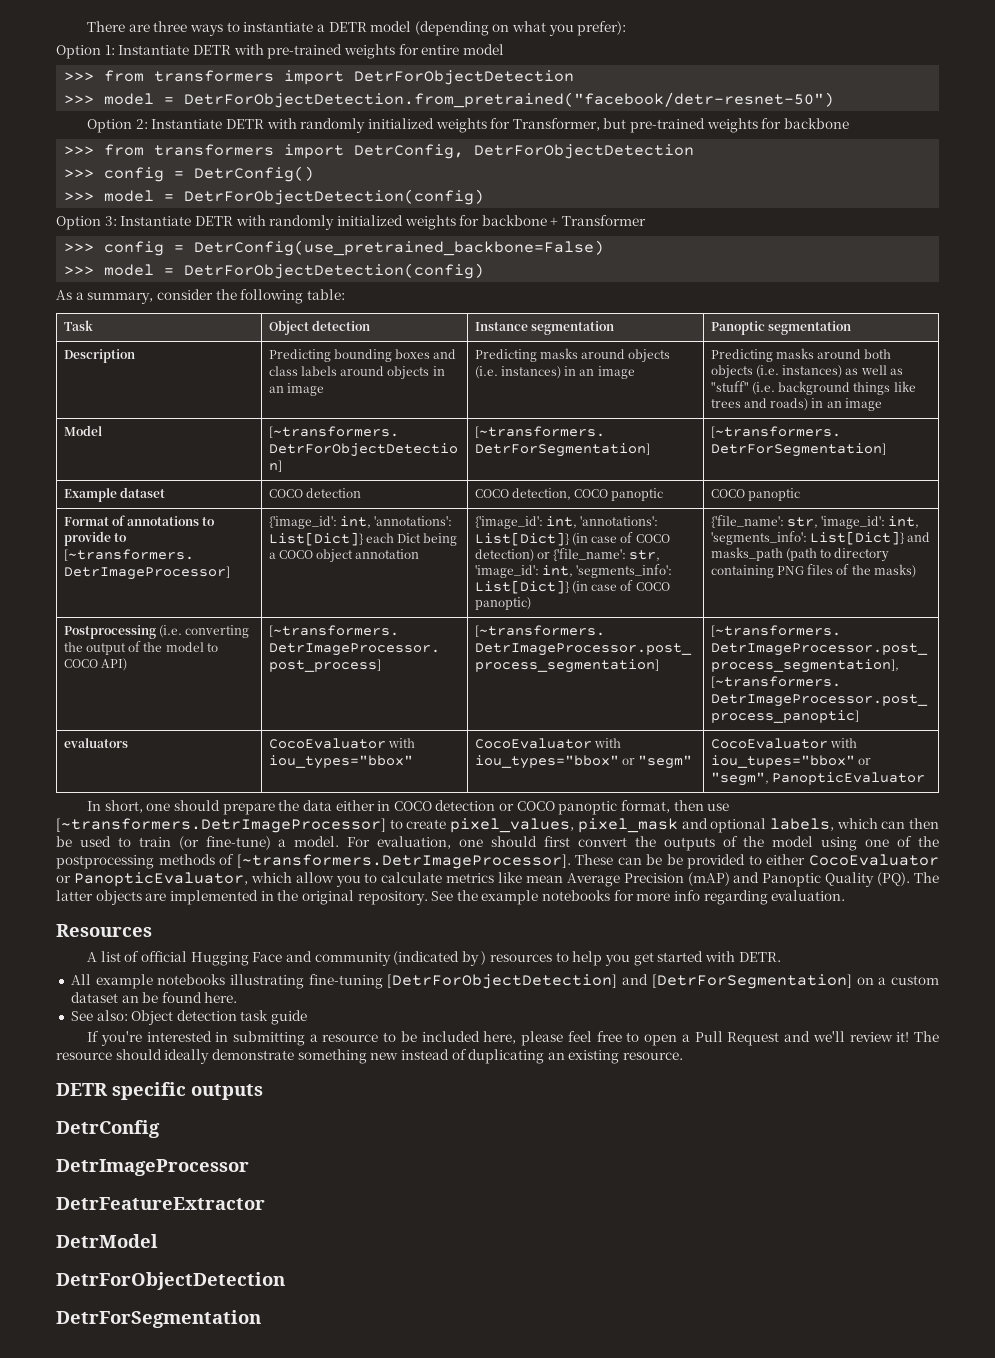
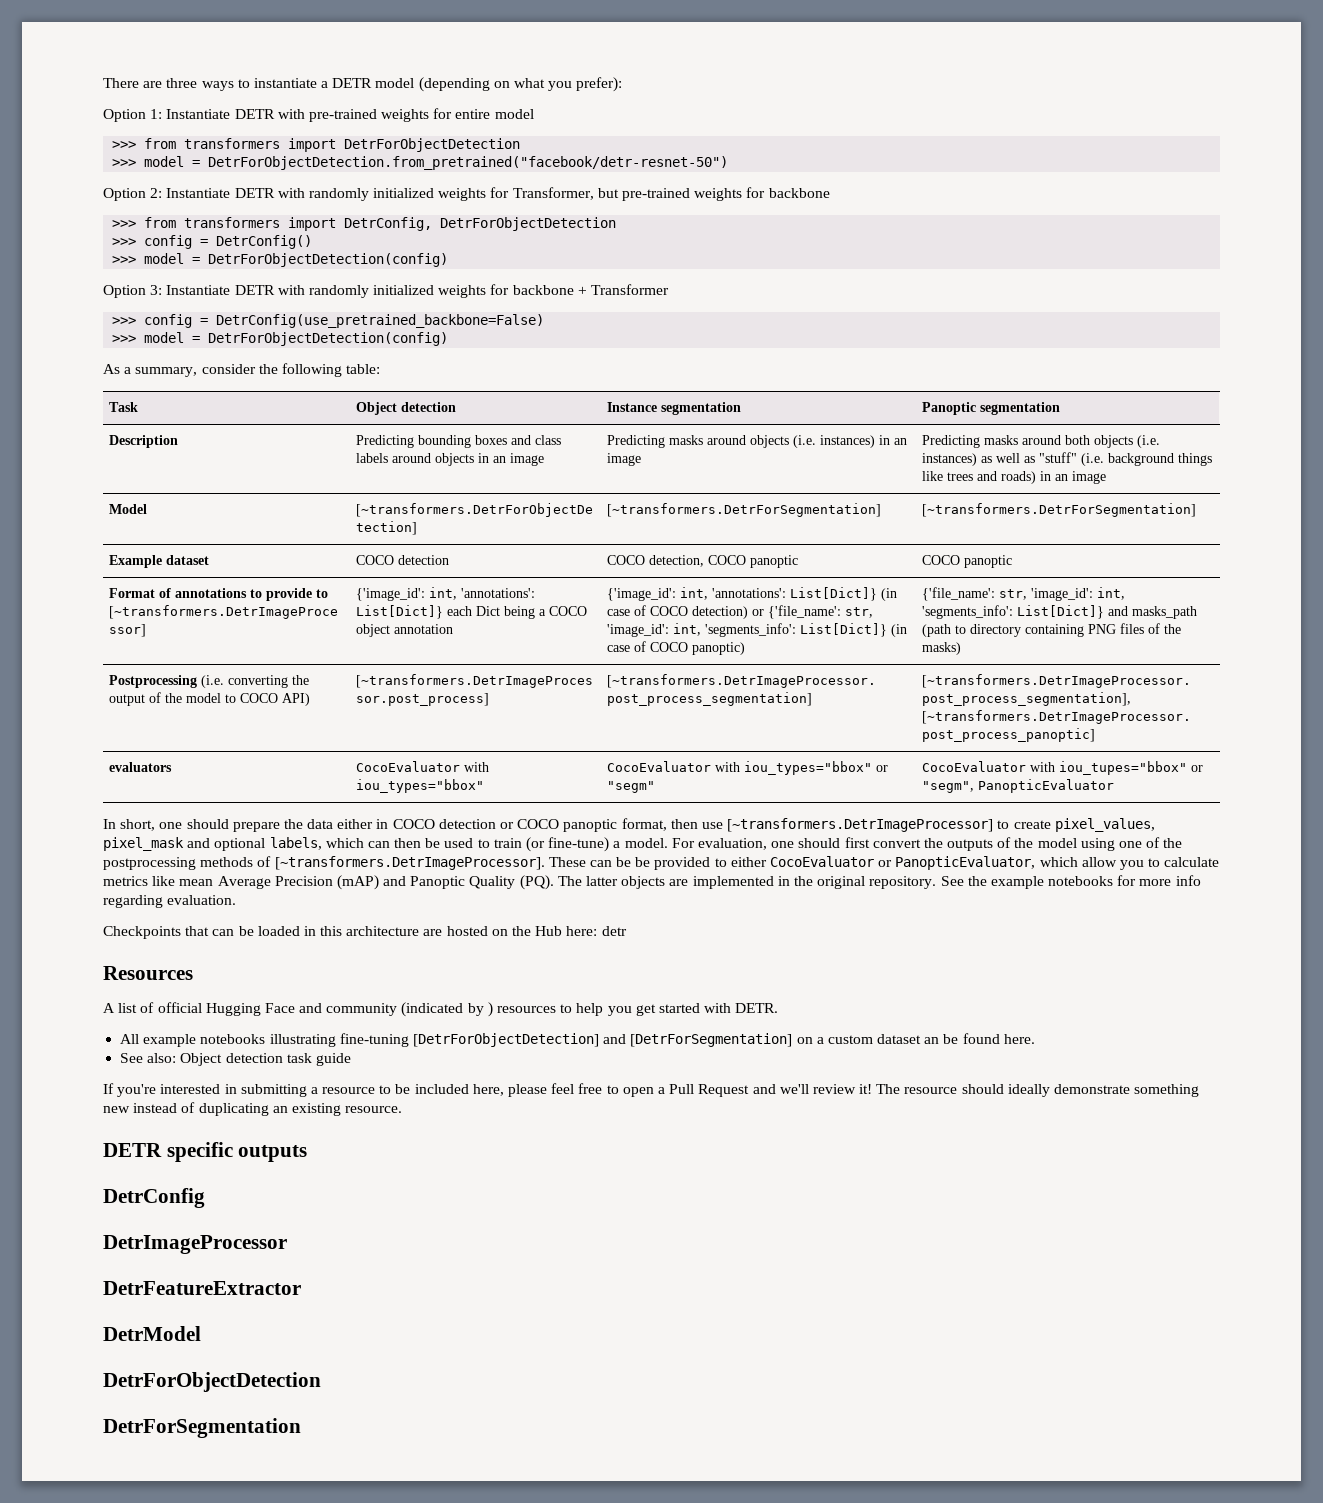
(846, 895) none -> [103,926,627,939] // Checkpoints that can be loaded in this architecture are hosted on the Hub here: detr

